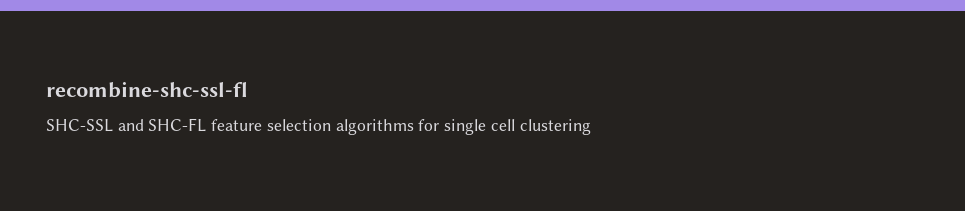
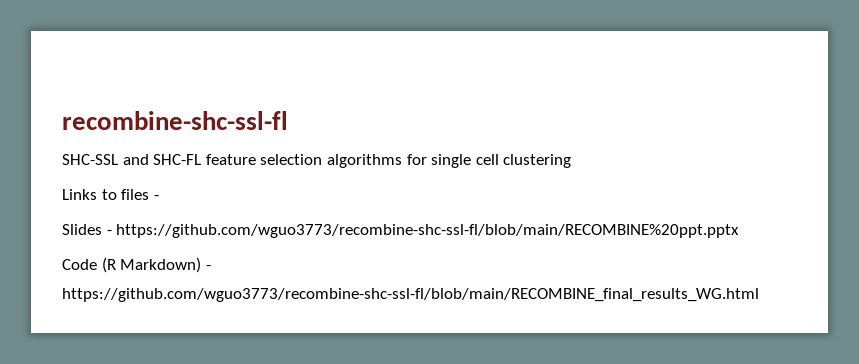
(591, 127) none -> [62,189,159,200] [62,224,740,238] [62,257,211,273] [62,288,759,302] // Links to files - // Slides - https://github.com/wguo3773/recombine-shc-ssl-fl/blob/main/RECOMBINE%20ppt.pptx // Code (R Markdown) - https://github.com/wguo3773/recombine-shc-ssl-fl/blob/main/RECOMBINE_final_results_WG.html

